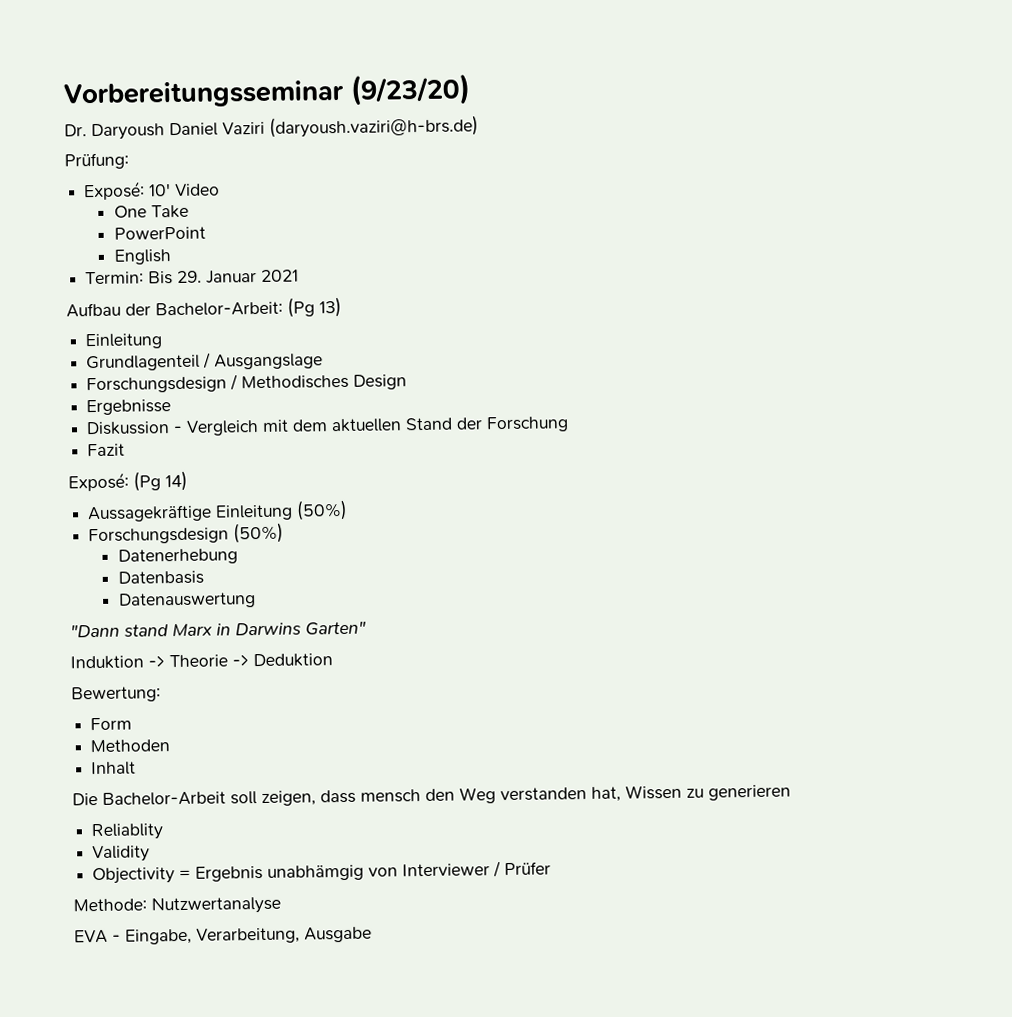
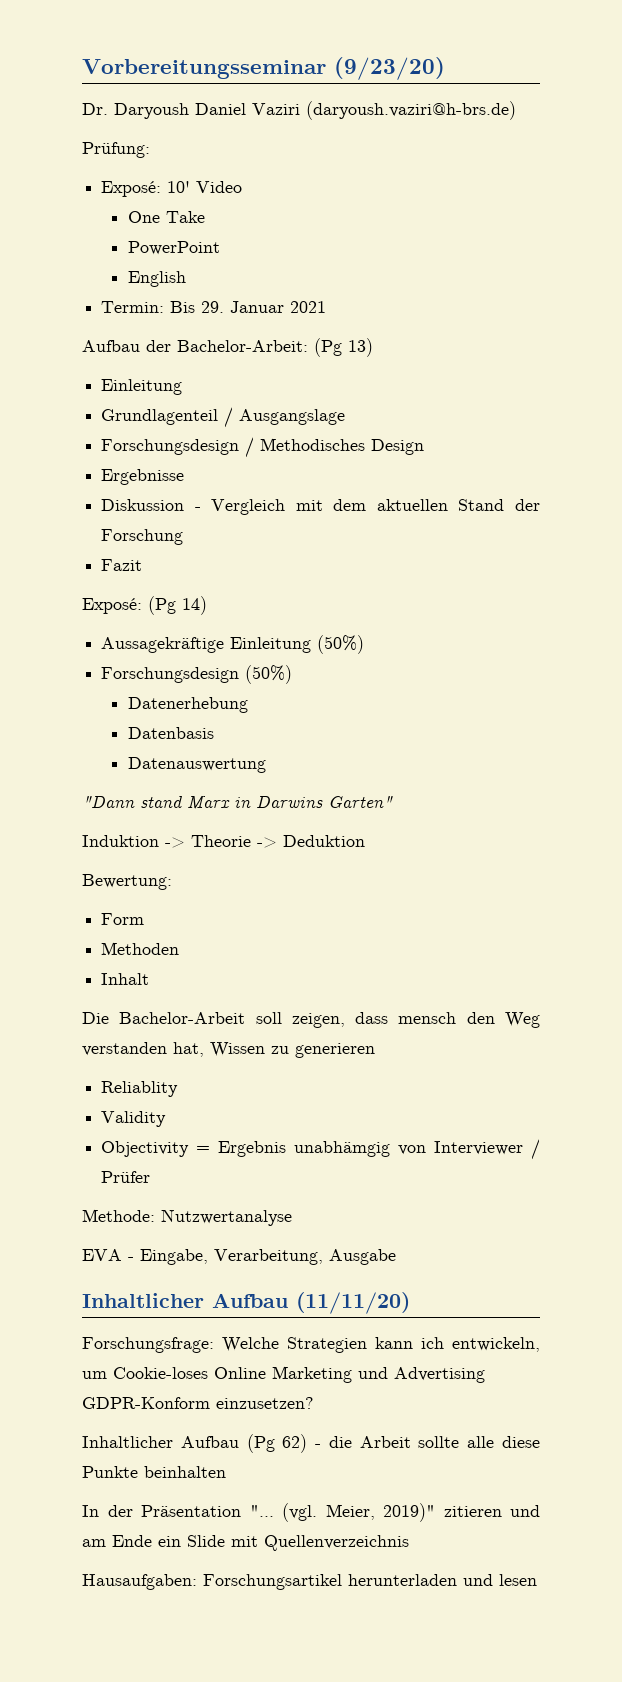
(372, 934) none -> [82,1292,410,1314] [82,1337,540,1353] [82,1366,485,1383] [82,1397,314,1409] [82,1434,540,1453] [82,1466,226,1478] [82,1503,540,1522] [82,1535,409,1551] [82,1574,537,1590] // Inhaltlicher Aufbau (11/11/20) // Forschungsfrage: Welche Strategien kann ich entwickeln, um Cookie-loses Online Marketing und Advertising GDPR-Konform einzusetzen? // Inhaltlicher Aufbau (Pg 62) - die Arbeit sollte alle diese Punkte beinhalten // In der Präsentation "... (vgl. Meier, 2019)" zitieren und am Ende ein Slide mit Quellenverzeichnis // Hausaufgaben: Forschungsartikel herunterladen und lesen

